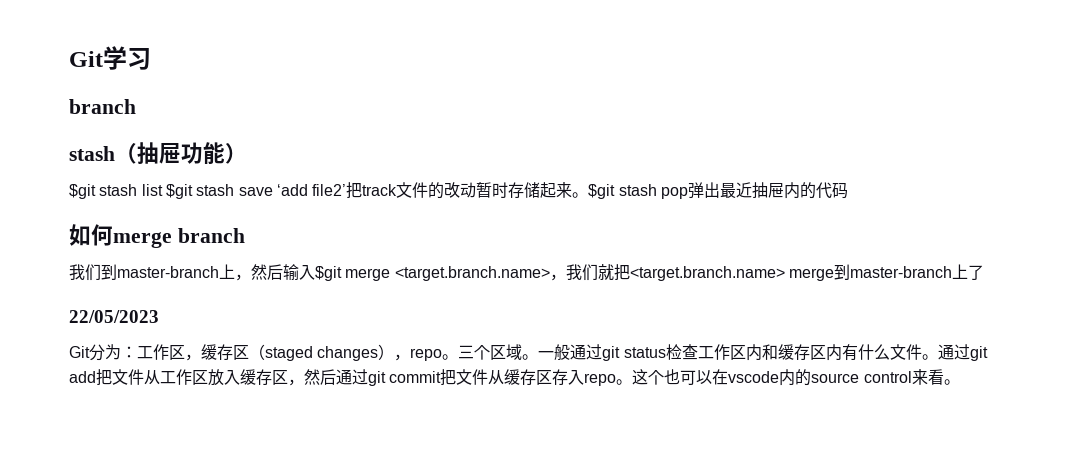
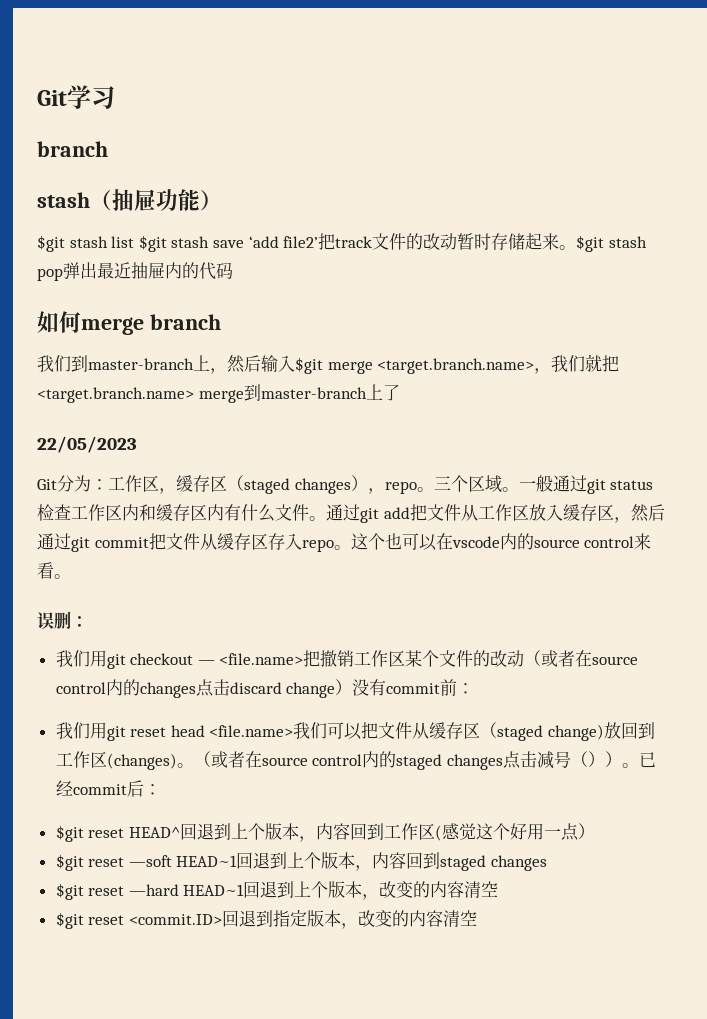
(960, 382) none -> [37,611,88,630] [55,650,639,669] [55,679,475,698] [55,722,656,741] [55,751,656,770] [55,780,161,797] [55,823,595,842] [55,852,548,871] [55,881,499,900] [55,910,477,929] // 误删： // 我们用git checkout — <file.name>把撤销工作区某个文件的改动（或者在source control内的changes点击discard change）没有commit前： // 我们用git reset head <file.name>我们可以把文件从缓存区（staged change)放回到工作区(changes)。（或者在source control内的staged changes点击减号（））。已经commit后： // $git reset HEAD^回退到上个版本，内容回到工作区(感觉这个好用一点） // $git reset —soft HEAD~1回退到上个版本，内容回到staged changes // $git reset —hard HEAD~1回退到上个版本，改变的内容清空 // $git reset <commit.ID>回退到指定版本，改变的内容清空

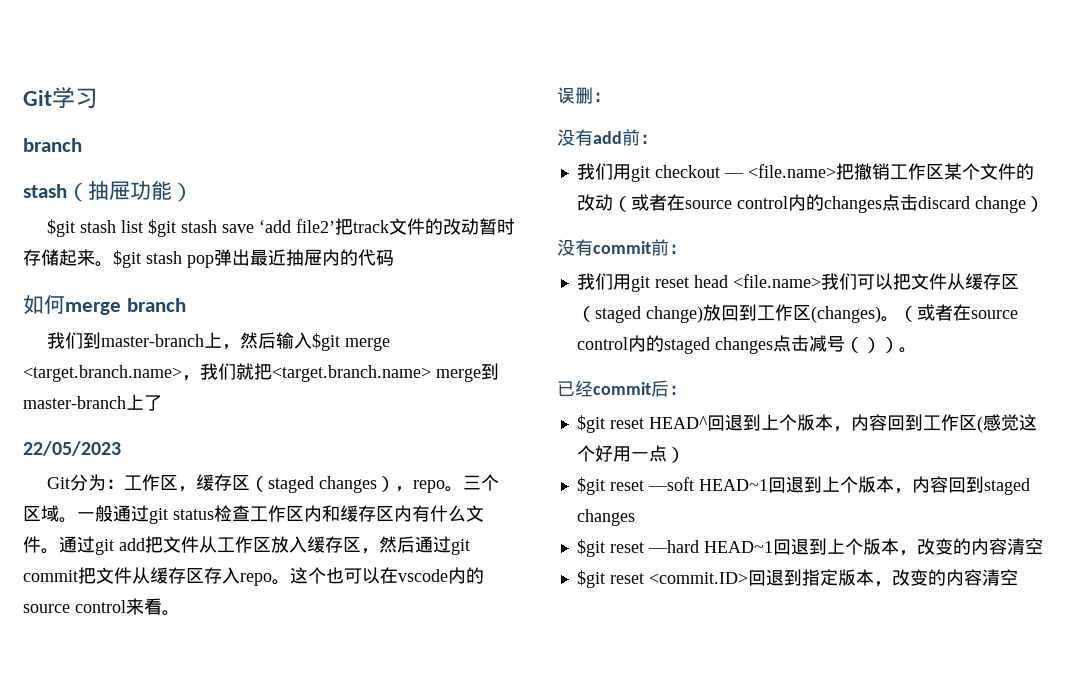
(88, 621) none -> [557,129,658,146] // 没有add前：
(353, 687) none -> (1044, 204) //
(639, 765) none -> (917, 350) //

